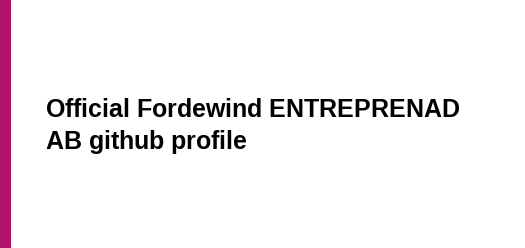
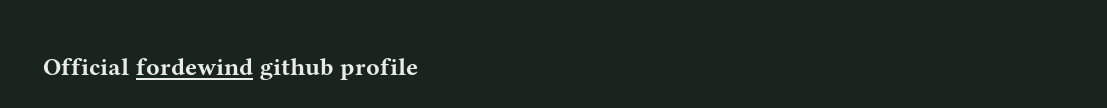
[137,98,460,117] [46,131,82,149] Fordewind ENTREPRENAD AB -> [135,58,253,75] fordewind

